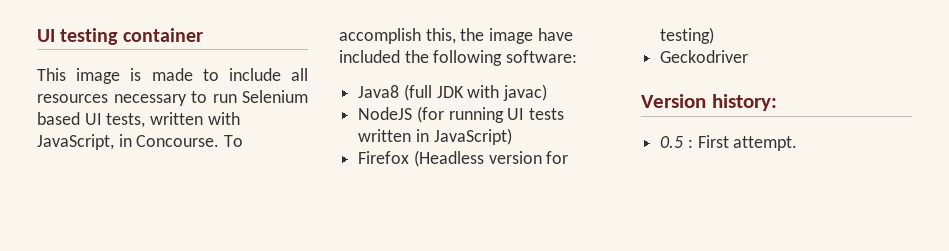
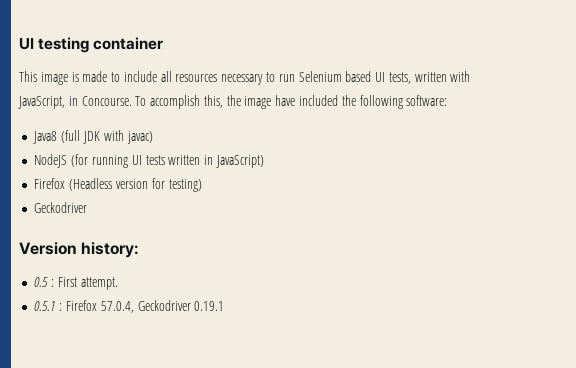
(798, 143) none -> [34,300,225,313] // 0.5.1 : Firefox 57.0.4, Geckodriver 0.19.1

